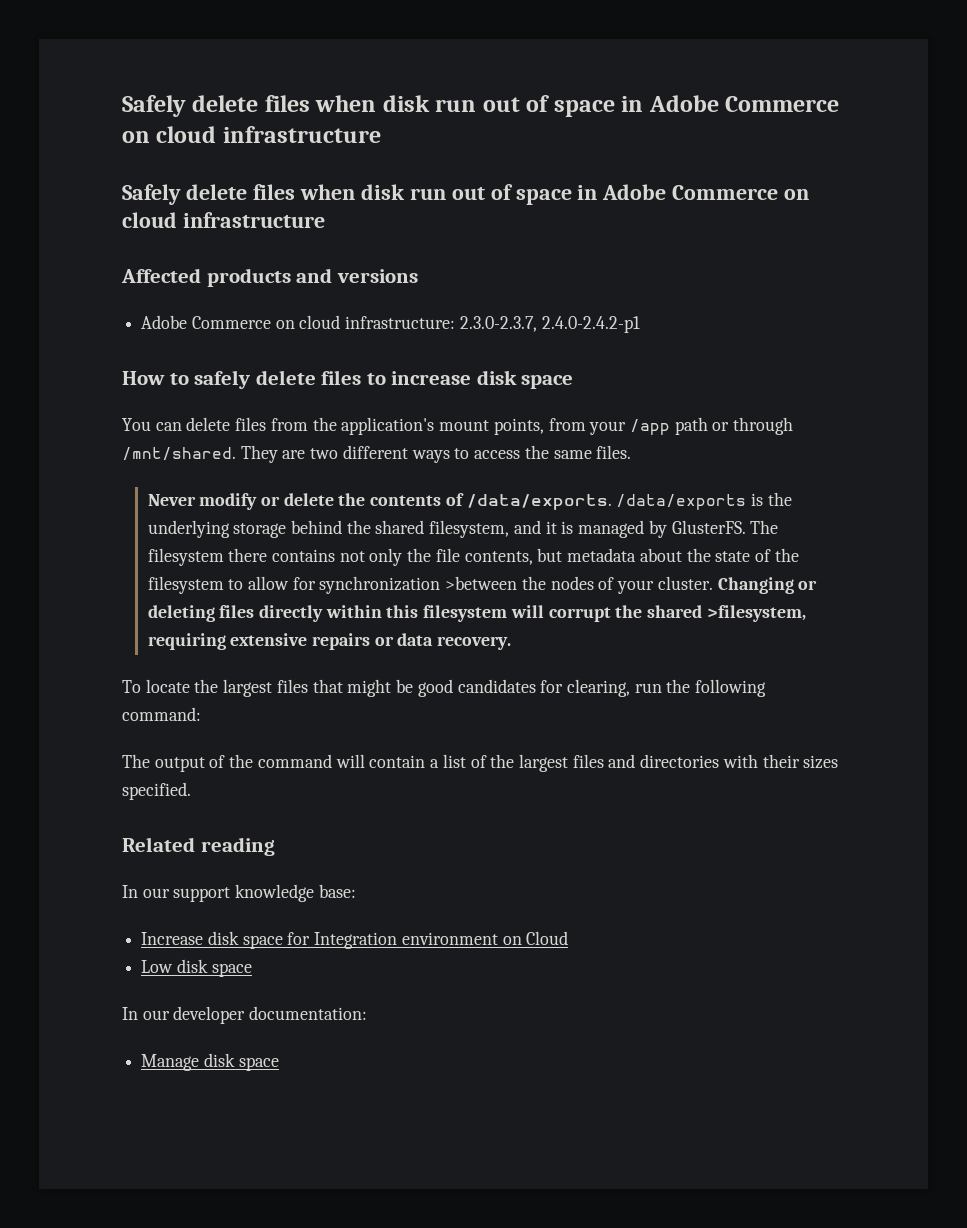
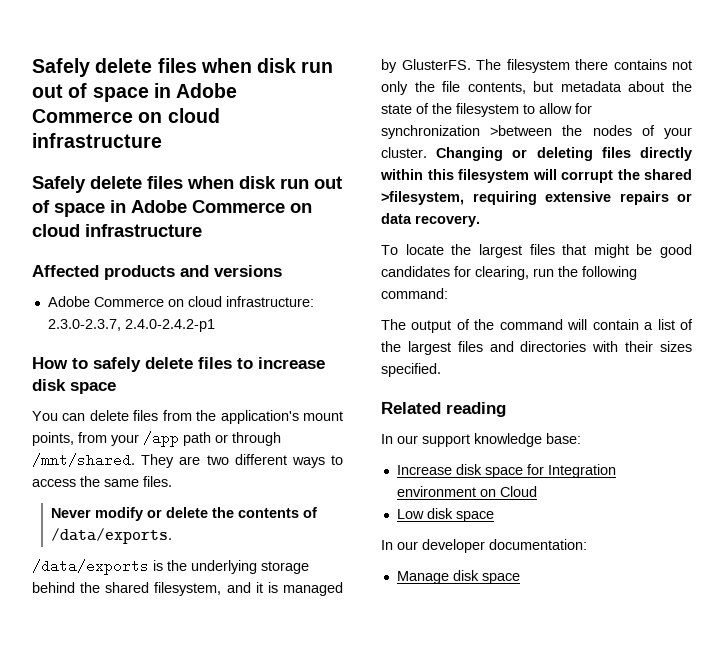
(612, 502) none -> (173, 536) //

